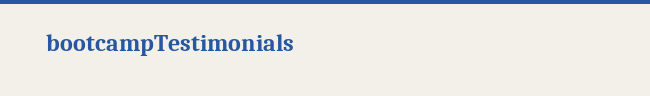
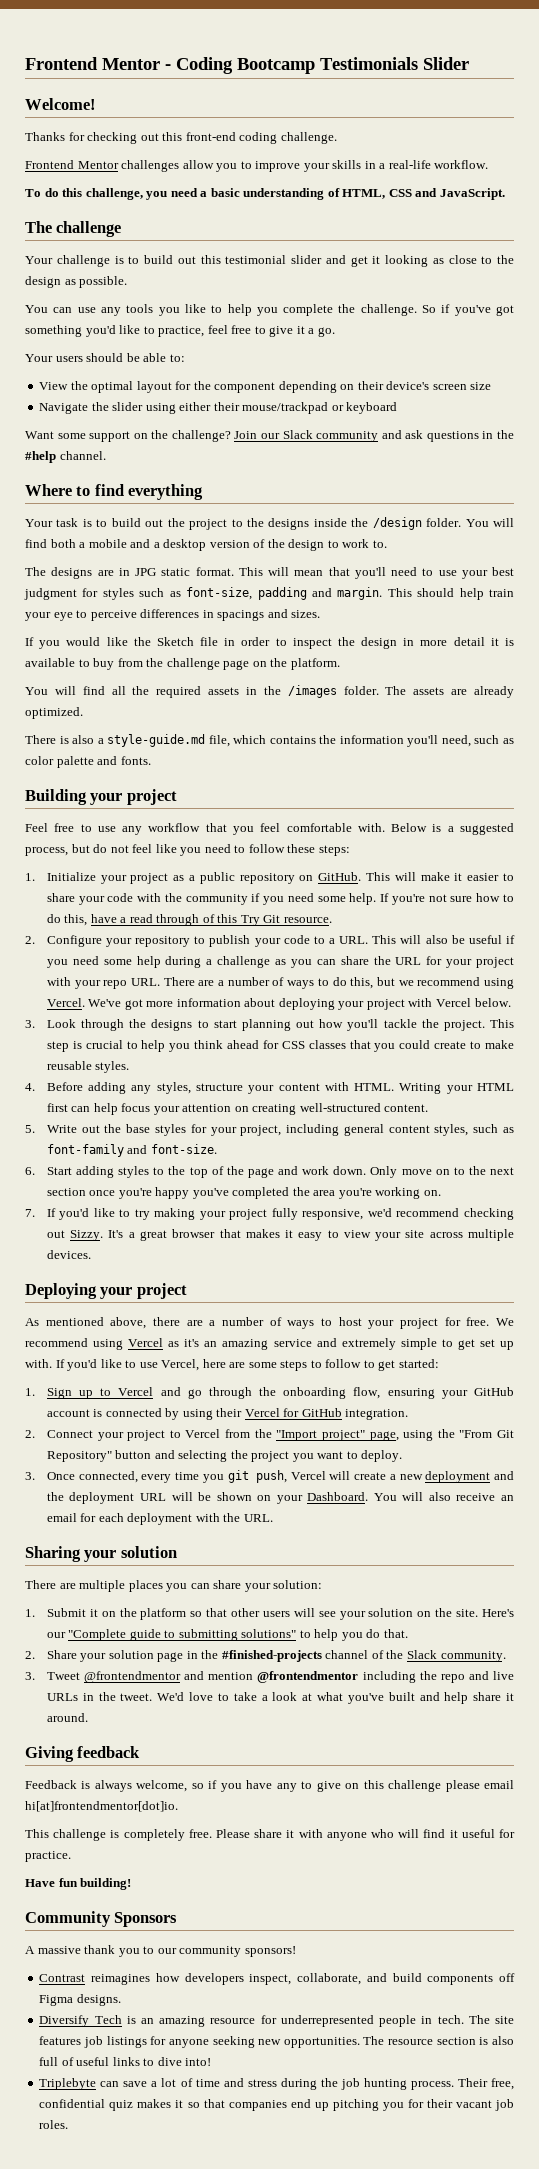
[46,34,294,56] bootcampTestimonials -> [25,57,469,74] [25,98,96,110] [25,132,337,144] [25,160,489,172] [25,188,505,200] [25,221,122,237] [25,255,514,267] [25,276,128,288] [25,304,514,316] [25,325,335,337] [25,353,185,362] [39,381,492,393] [39,402,398,414] [25,430,514,442] [25,451,106,463] [25,484,204,500] [25,517,514,530] [25,539,387,551] [25,567,514,579] [24,587,515,600] [25,609,321,621] [25,637,515,649] [25,658,340,670] [25,685,514,698] [25,707,83,719] [25,734,514,747] [25,756,151,768] [25,789,177,805] [25,823,514,835] [25,844,350,856] [25,872,515,884] [46,893,515,905] [46,914,332,926] [25,935,515,947] [46,956,514,968] [46,977,515,989] [46,998,511,1010] [25,1019,515,1031] [46,1040,515,1052] [46,1061,130,1073] [25,1082,514,1094] [46,1103,429,1115] [25,1124,514,1136] [46,1144,217,1157] [25,1166,514,1178] [46,1187,441,1199] [25,1208,514,1220] [46,1229,514,1241] [46,1250,91,1259] [25,1283,187,1299] [25,1317,515,1329] [25,1338,514,1350] [25,1359,439,1371] [25,1387,514,1399] [46,1408,409,1420] [25,1429,514,1441] [46,1450,403,1462] [25,1470,514,1483] [46,1492,514,1504] [46,1513,273,1525] [25,1546,177,1562] [25,1580,323,1592] [25,1608,515,1620] [46,1629,408,1641] [25,1650,506,1662] [25,1671,514,1683] [46,1692,515,1704] [46,1713,88,1722] [25,1746,141,1762] [25,1780,515,1792] [25,1801,178,1812] [25,1829,515,1841] [25,1851,71,1862] [25,1878,132,1890] [25,1911,178,1927] [25,1945,296,1957] [39,1973,515,1985] [39,1994,121,2006] [39,2015,514,2027] [39,2036,514,2048] [39,2057,212,2066] [39,2078,515,2090] [39,2099,515,2111] [39,2120,69,2129] Frontend Mentor - Coding Bootcamp Testimonials Slider // Welcome! // Thanks for checking out this front-end coding challenge. // Frontend Mentor challenges allow you to improve your skills in a real-life workflow. // To do this challenge, you need a basic understanding of HTML, CSS and JavaScript. // The challenge // Your challenge is to build out this testimonial slider and get it looking as close to the design as possible. // You can use any tools you like to help you complete the challenge. So if you've got something you'd like to practice, feel free to give it a go. // Your users should be able to: // View the optimal layout for the component depending on their device's screen size // Navigate the slider using either their mouse/trackpad or keyboard // Want some support on the challenge? Join our Slack community and ask questions in the #help channel. // Where to find everything // Your task is to build out the project to the designs inside the /design folder. You will find both a mobile and a desktop version of the design to work to. // The designs are in JPG static format. This will mean that you'll need to use your best judgment for styles such as font-size, padding and margin. This should help train your eye to perceive differences in spacings and sizes. // If you would like the Sketch file in order to inspect the design in more detail it is available to buy from the challenge page on the platform. // You will find all the required assets in the /images folder. The assets are already optimized. // There is also a style-guide.md file, which contains the information you'll need, such as color palette and fonts. // Building your project // Feel free to use any workflow that you feel comfortable with. Below is a suggested process, but do not feel like you need to follow these steps: // 1. Initialize your project as a public repository on GitHub. This will make it easier to share your code with the community if you need some help. If you're not sure how to do this, have a read through of this Try Git resource. // 2. Configure your repository to publish your code to a URL. This will also be useful if you need some help during a challenge as you can share the URL for your project with your repo URL. There are a number of ways to do this, but we recommend using Vercel. We've got more information about deploying your project with Vercel below. // 3. Look through the designs to start planning out how you'll tackle the project. This step is crucial to help you think ahead for CSS classes that you could create to make reusable styles. // 4. Before adding any styles, structure your content with HTML. Writing your HTML first can help focus your attention on creating well-structured content. // 5. Write out the base styles for your project, including general content styles, such as font-family and font-size. // 6. Start adding styles to the top of the page and work down. Only move on to the next section once you're happy you've completed the area you're working on. // 7. If you'd like to try making your project fully responsive, we'd recommend checking out Sizzy. It's a great browser that makes it easy to view your site across multiple devices. // Deploying your project // As mentioned above, there are a number of ways to host your project for free. We recommend using Vercel as it's an amazing service and extremely simple to get set up with. If you'd like to use Vercel, here are some steps to follow to get started: // 1. Sign up to Vercel and go through the onboarding flow, ensuring your GitHub account is connected by using their Vercel for GitHub integration. // 2. Connect your project to Vercel from the "Import project" page, using the "From Git Repository" button and selecting the project you want to deploy. // 3. Once connected, every time you git push, Vercel will create a new deployment and the deployment URL will be shown on your Dashboard. You will also receive an email for each deployment with the URL. // Sharing your solution // There are multiple places you can share your solution: // 1. Submit it on the platform so that other users will see your solution on the site. Here's our "Complete guide to submitting solutions" to help you do that. // 2. Share your solution page in the #finished-projects channel of the Slack community. // 3. Tweet @frontendmentor and mention @frontendmentor including the repo and live URLs in the tweet. We'd love to take a look at what you've built and help share it around. // Giving feedback // Feedback is always welcome, so if you have any to give on this challenge please email hi[at]frontendmentor[dot]io. // This challenge is completely free. Please share it with anyone who will find it useful for practice. // Have fun building! // Community Sponsors // A massive thank you to our community sponsors! // Contrast reimagines how developers inspect, collaborate, and build components off Figma designs. // Diversify Tech is an amazing resource for underrepresented people in tech. The site features job listings for anyone seeking new opportunities. The resource section is also full of useful links to dive into! // Triplebyte can save a lot of time and stress during the job hunting process. Their free, confidential quiz makes it so that companies end up pitching you for their vacant job roles.

